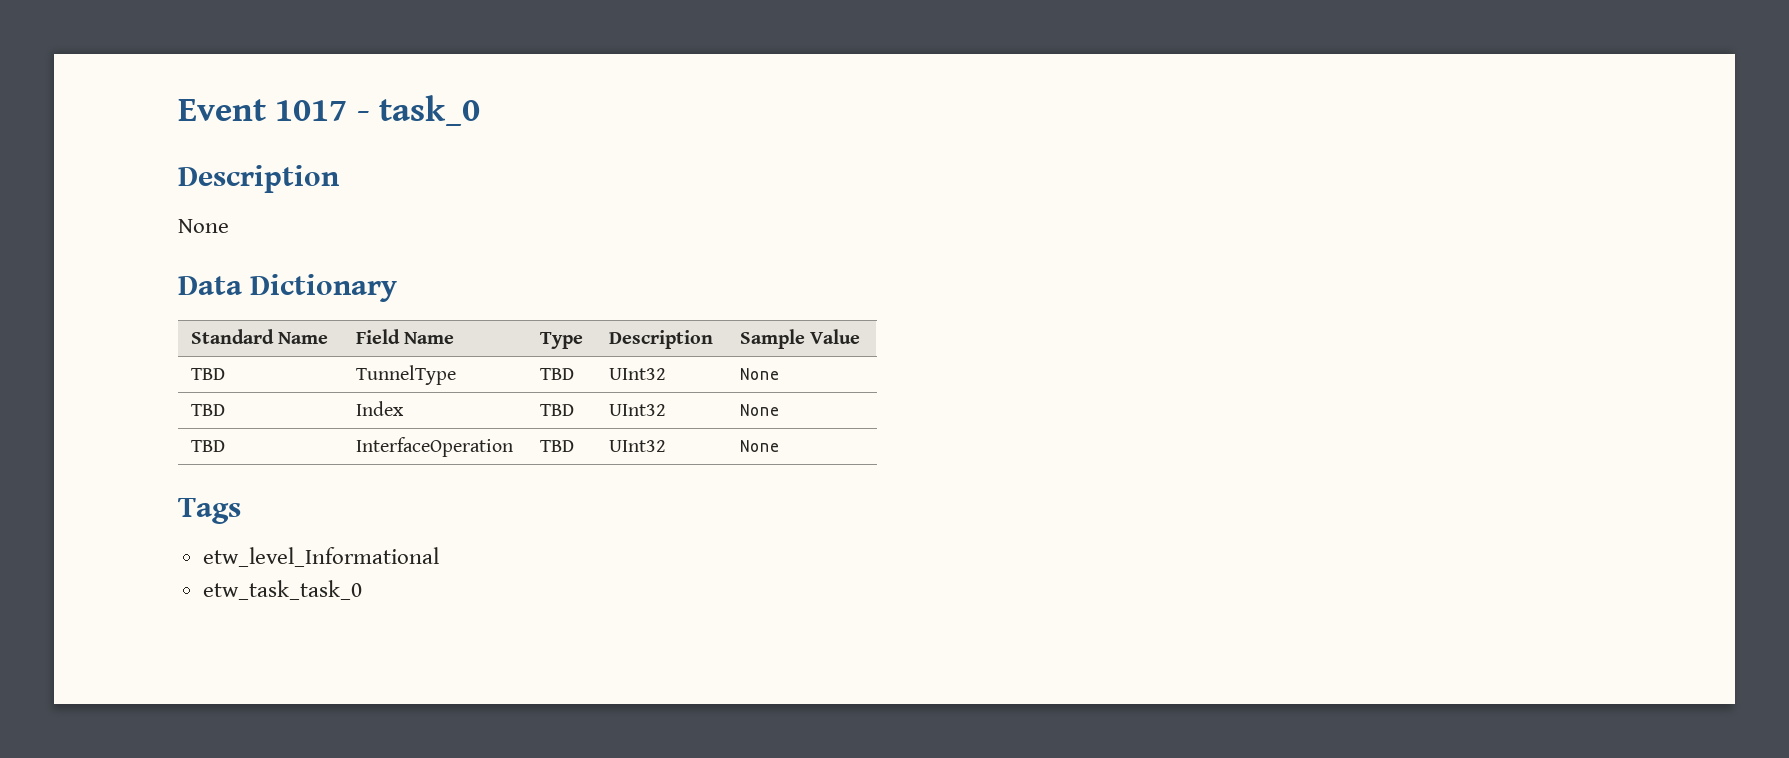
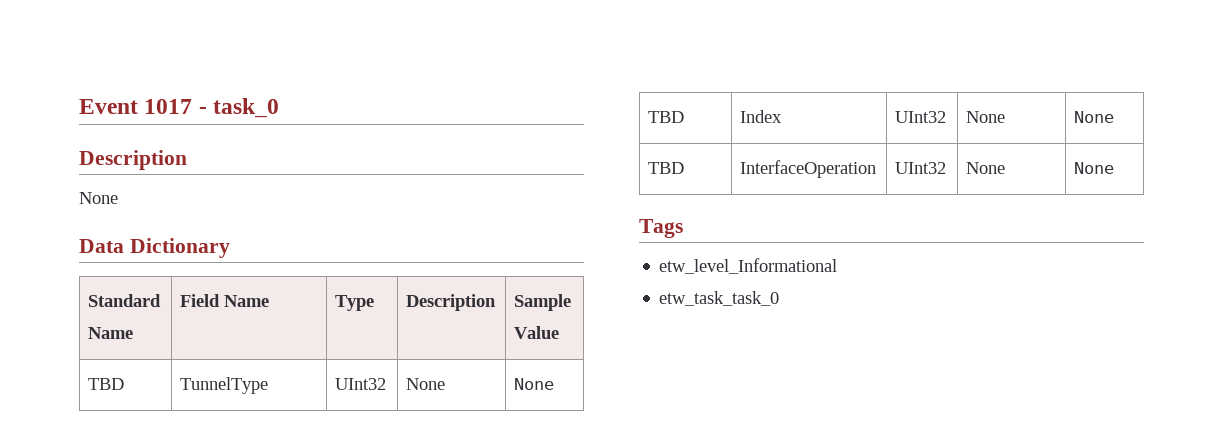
[539,368,574,380] [608,368,666,380] TBD | UInt32 -> [335,378,387,390] [406,378,446,390] UInt32 | None
[539,404,574,416] [608,404,666,416] TBD | UInt32 -> [895,111,947,123] [966,111,1006,123] UInt32 | None
[539,440,574,452] [608,440,666,452] TBD | UInt32 -> [895,162,947,174] [966,162,1006,174] UInt32 | None

